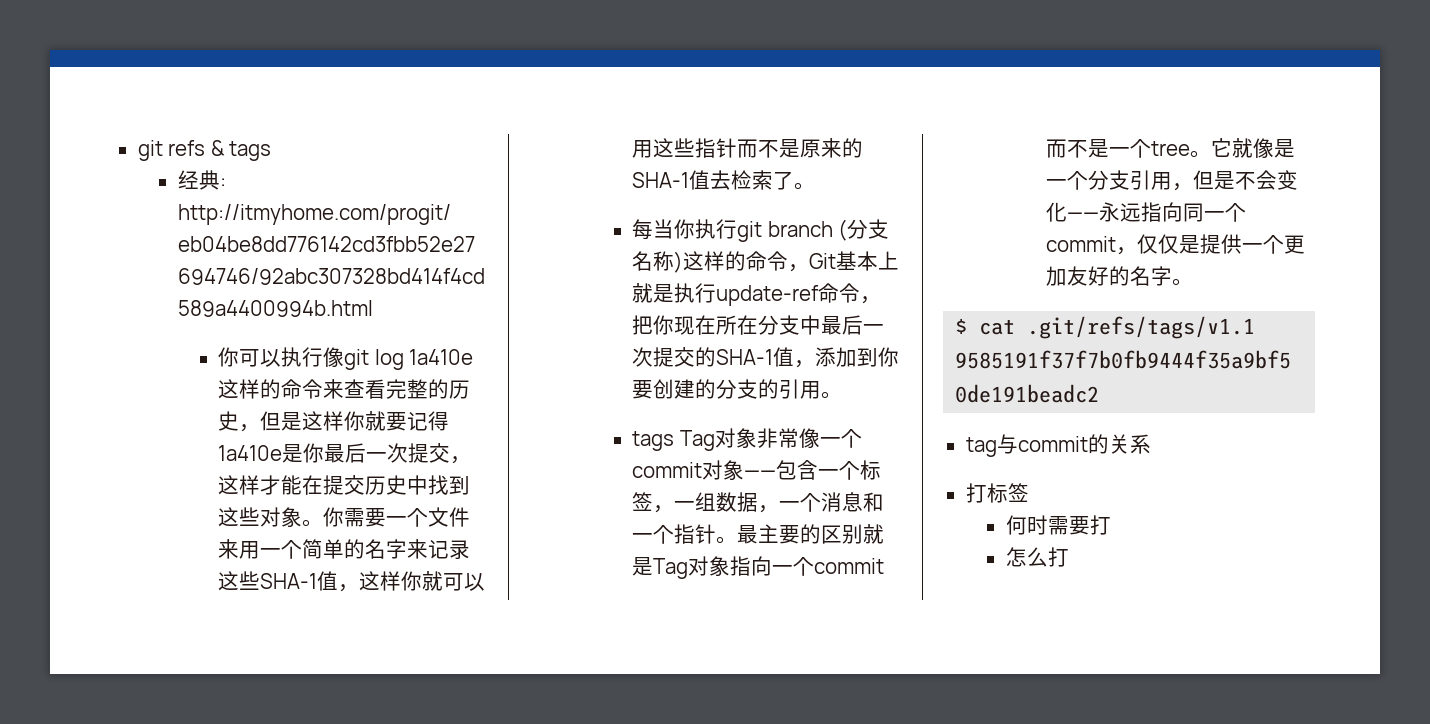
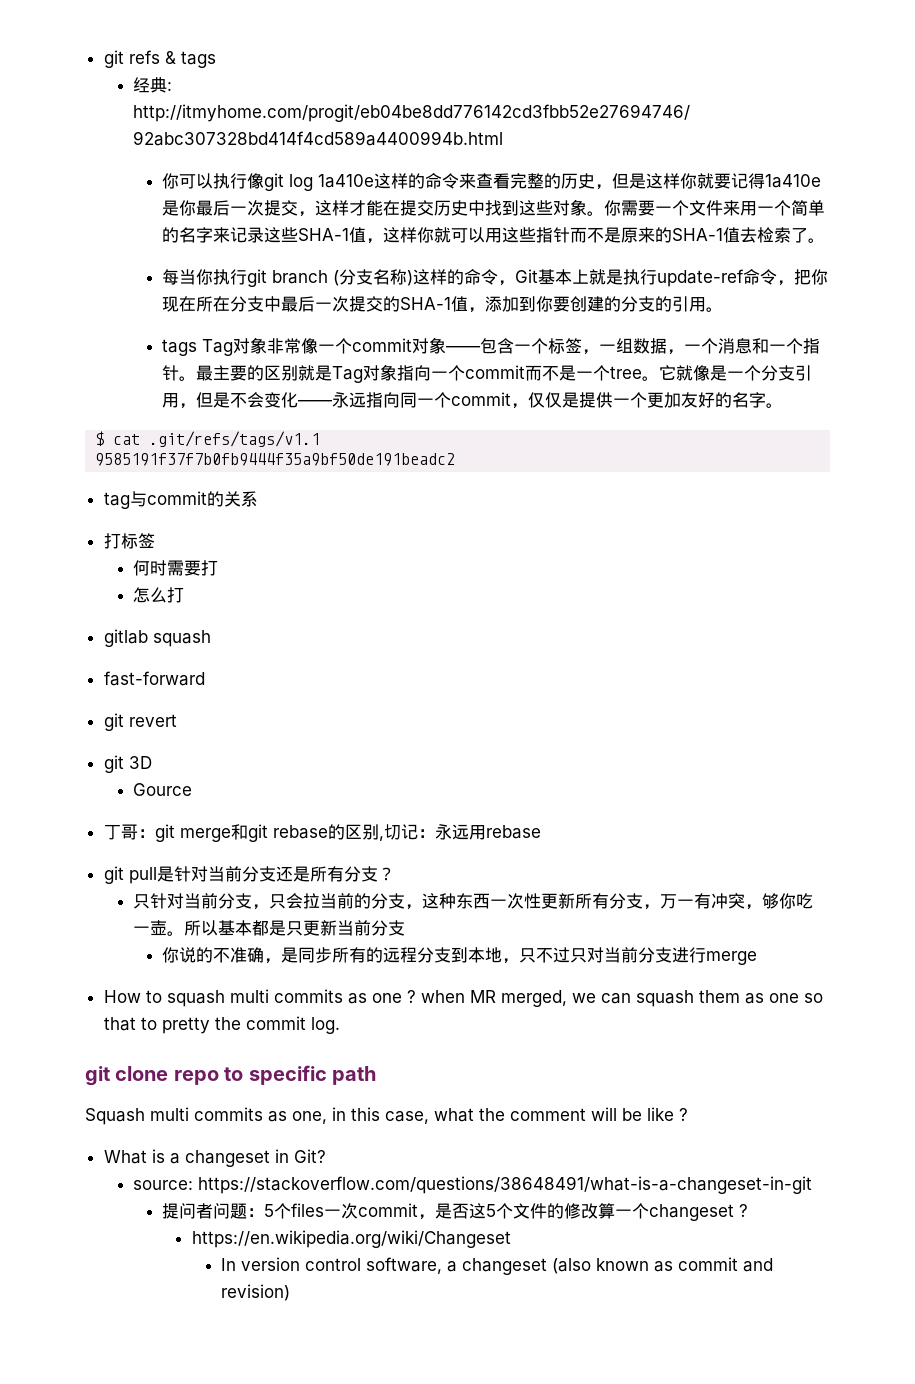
(1069, 557) none -> [103,629,211,647] [103,671,205,686] [103,713,177,731] [103,755,152,773] [133,783,193,796] [103,824,541,842] [103,866,395,884] [133,893,814,910] [133,920,406,936] [162,947,758,965] [103,989,823,1007] [103,1016,340,1034] [85,1065,376,1086] [85,1107,688,1125] [103,1149,326,1167] [133,1176,813,1194] [162,1203,749,1221] [191,1230,511,1248] [221,1257,774,1275] [221,1284,291,1301] // gitlab squash // fast-forward // git revert // git 3D // Gource // 丁哥：git merge和git rebase的区别,切记：永远用rebase // git pull是针对当前分支还是所有分支？ // 只针对当前分支，只会拉当前的分支，这种东西一次性更新所有分支，万一有冲突，够你吃一壶。所以基本都是只更新当前分支 // 你说的不准确，是同步所有的远程分支到本地，只不过只对当前分支进行merge // How to squash multi commits as one ? when MR merged, we can squash them as one so that to pretty the commit log. // git clone repo to specific path // Squash multi commits as one, in this case, what the comment will be like ? // What is a changeset in Git? // source: https://stackoverflow.com/questions/38648491/what-is-a-changeset-in-git // 提问者问题：5个files一次commit，是否这5个文件的修改算一个changeset ? // https://en.wikipedia.org/wiki/Changeset // In version control software, a changeset (also known as commit and revision)

